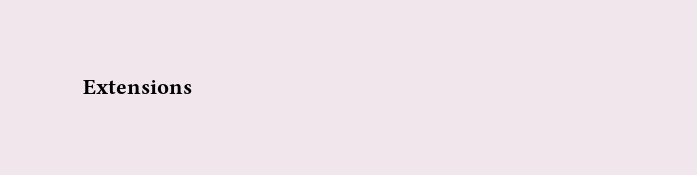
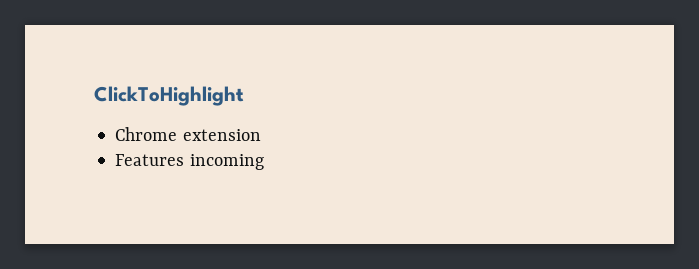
[83,79,192,95] Extensions -> [94,86,244,106] [115,127,261,141] [115,154,264,170] ClickToHighlight // Chrome extension // Features incoming

